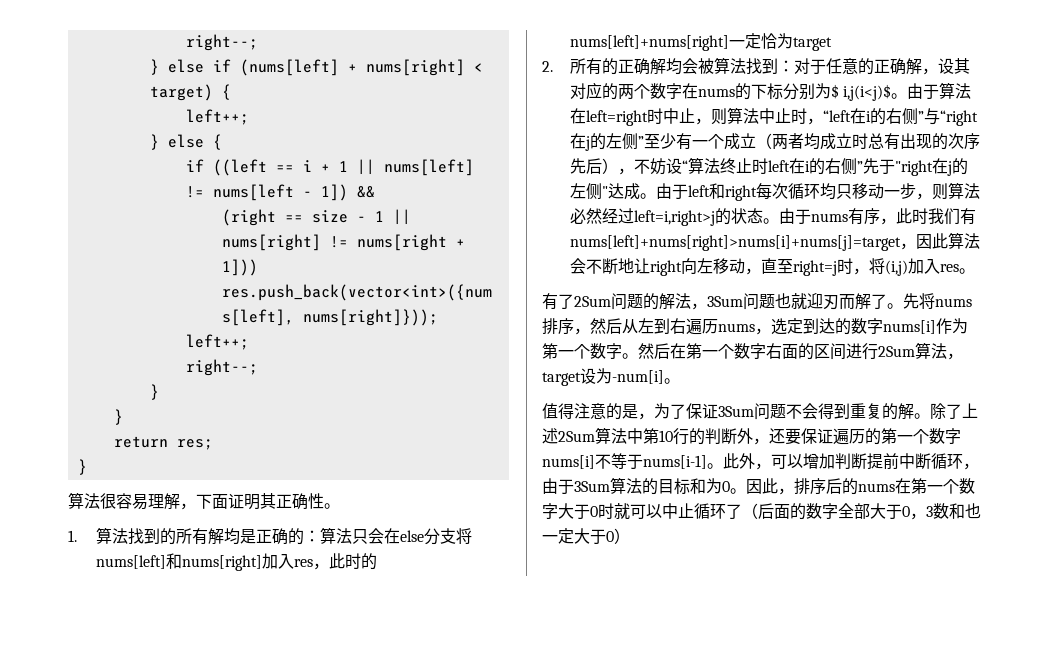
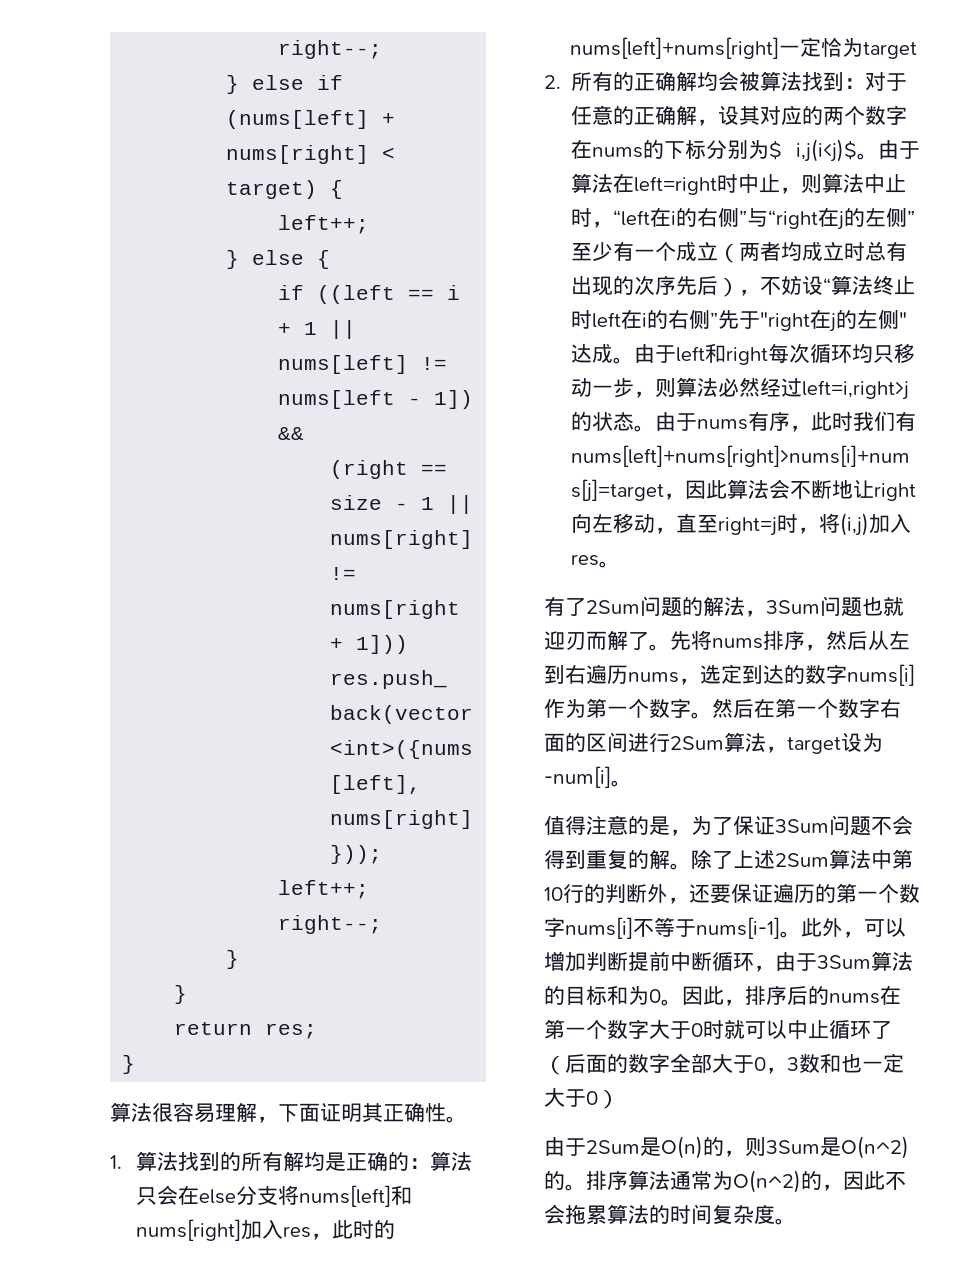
(630, 536) none -> [544,1136,909,1159] [544,1170,906,1193] [544,1204,796,1225] // 由于2Sum是O(n)的，则3Sum是O(n^2)的。排序算法通常为O(n^2)的，因此不会拖累算法的时间复杂度。

